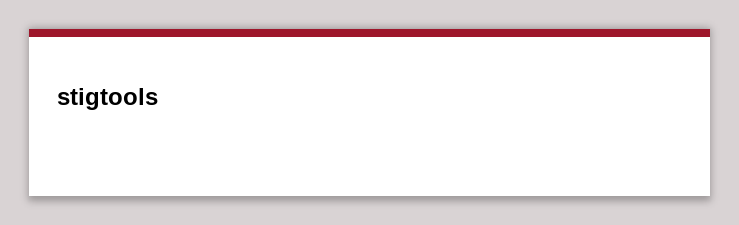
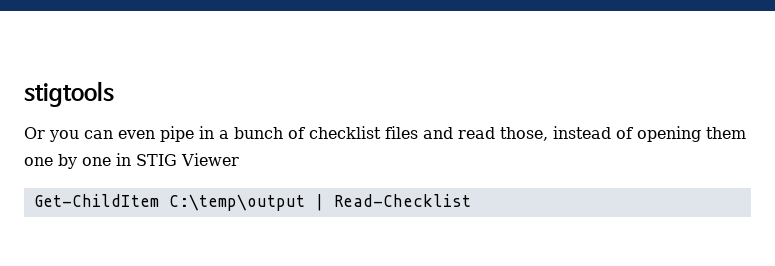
(158, 99) none -> [24,126,746,142] [24,153,239,169] [33,194,471,211] // Or you can even pipe in a bunch of checklist files and read those, instead of opening them one by one in STIG Viewer // Get-ChildItem C:\temp\output | Read-Checklist

